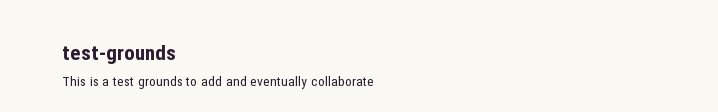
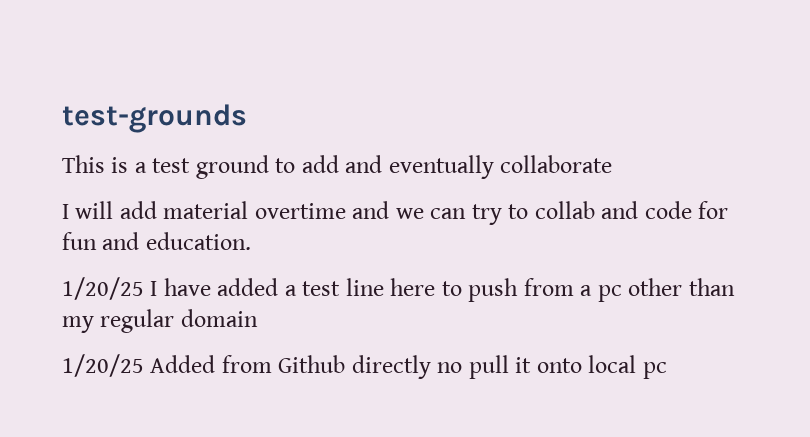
[137,76,183,89] grounds -> [195,155,269,179] ground
(374, 81) none -> [62,201,729,225] [62,232,251,250] [62,277,735,302] [62,309,258,333] [62,354,667,379] // I will add material overtime and we can try to collab and code for fun and education. // 1/20/25 I have added a test line here to push from a pc other than my regular domain // 1/20/25 Added from Github directly no pull it onto local pc

